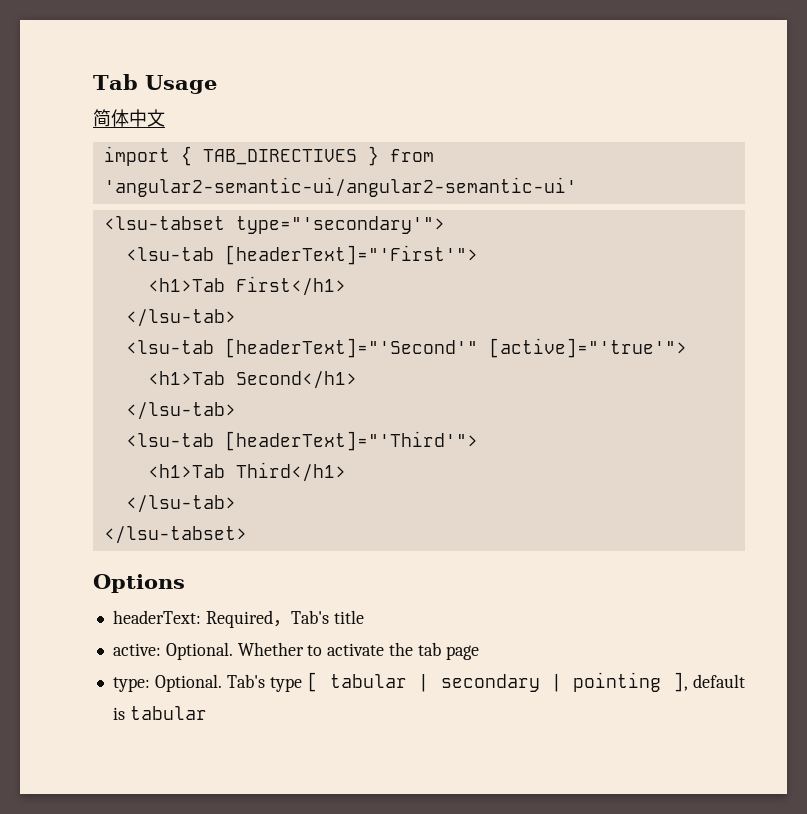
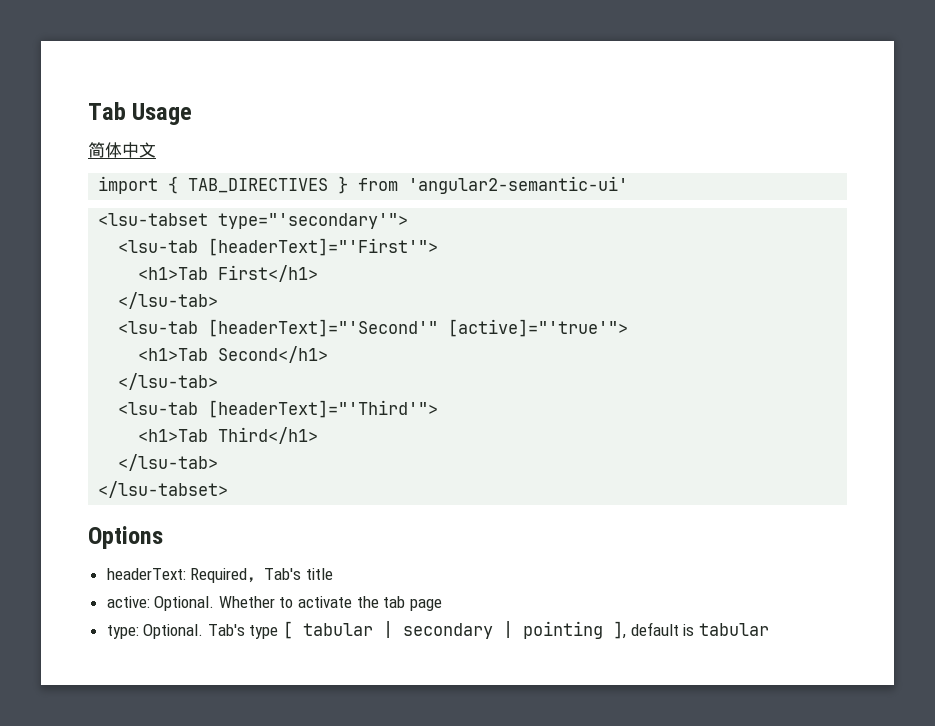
[103,177,577,197] 'angular2-semantic-ui/angular2-semantic-ui' -> [408,176,629,194] 'angular2-semantic-ui'

